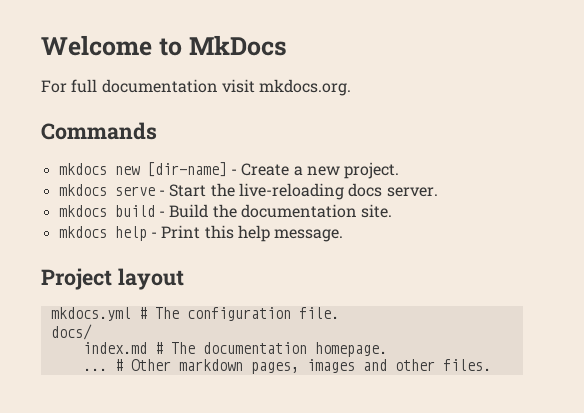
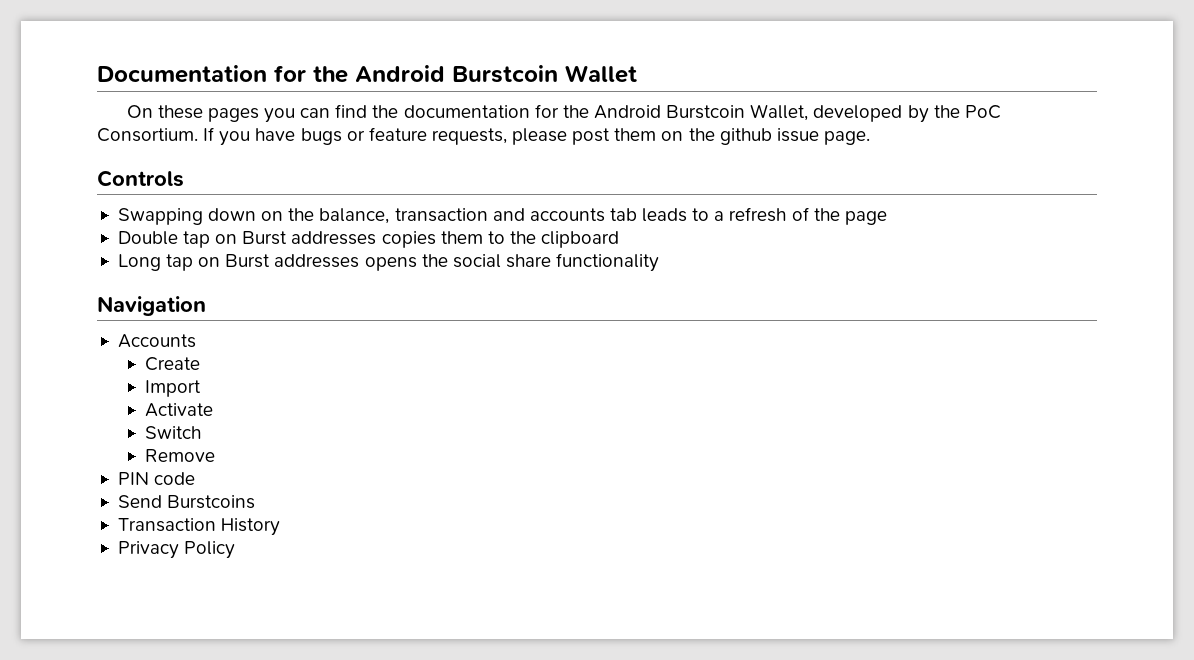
[41,35,287,56] [41,79,352,96] [41,122,157,140] [58,162,400,179] [58,183,438,200] [58,204,393,218] [58,225,344,242] [41,268,184,290] [50,307,339,321] [50,324,92,340] [82,342,387,357] [82,359,491,374] Welcome to MkDocs // For full documentation visit mkdocs.org. // Commands // mkdocs new [dir-name] - Create a new project. // mkdocs serve - Start the live-reloading docs server. // mkdocs build - Build the documentation site. // mkdocs help - Print this help message. // Project layout // mkdocs.yml # The configuration file. // docs/ // index.md # The documentation homepage. // ... # Other markdown pages, images and other files. -> [97,65,637,83] [126,104,1001,123] [97,127,870,146] [97,170,184,187] [117,207,887,225] [117,231,620,248] [117,253,660,272] [97,296,206,316] [117,334,196,348] [144,357,200,371] [144,380,201,397] [144,403,213,417] [144,426,201,439] [144,449,215,462] [117,472,196,485] [117,495,256,509] [117,518,281,536] [117,541,236,559] Documentation for the Android Burstcoin Wallet // On these pages you can find the documentation for the Android Burstcoin Wallet, developed by the PoC Consortium. If you have bugs or feature requests, please post them on the github issue page. // Controls // Swapping down on the balance, transaction and accounts tab leads to a refresh of the page // Double tap on Burst addresses copies them to the clipboard // Long tap on Burst addresses opens the social share functionality // Navigation // Accounts // Create // Import // Activate // Switch // Remove // PIN code // Send Burstcoins // Transaction History // Privacy Policy

